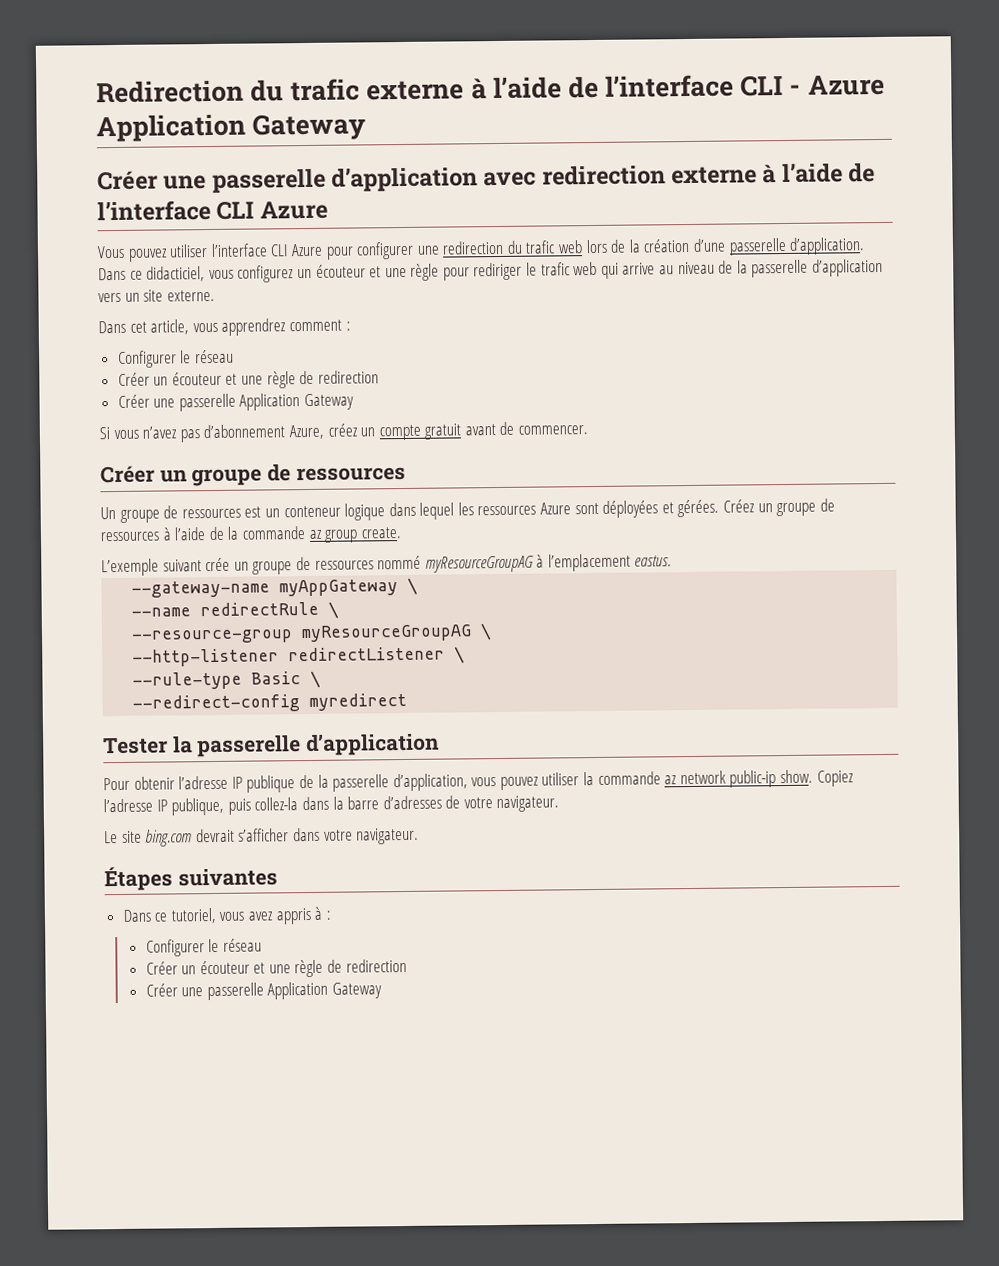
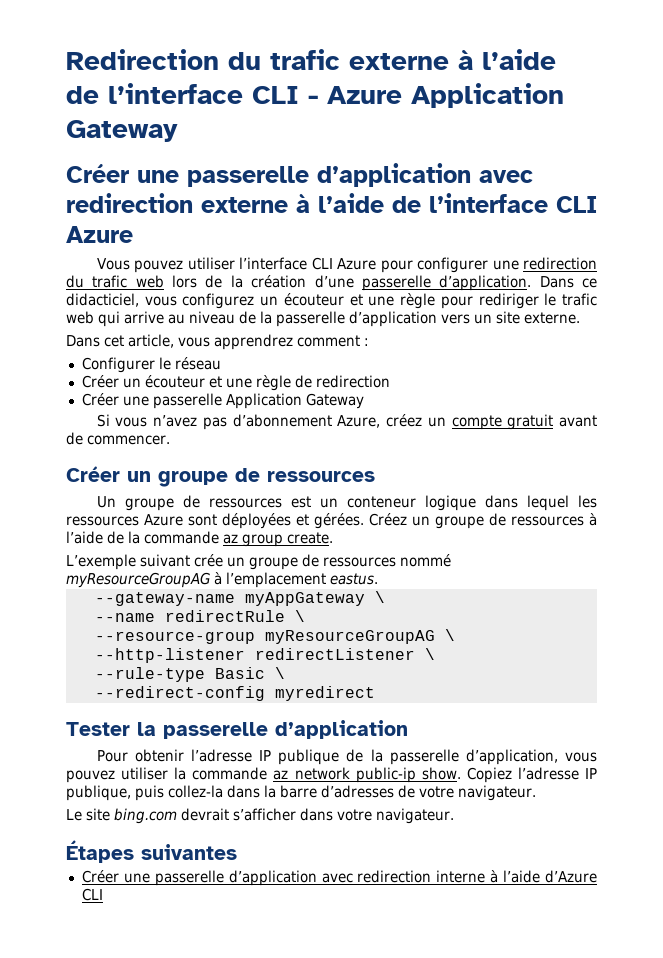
[122,906,331,925] [145,938,262,957] [145,958,407,978] [145,981,382,1001] Dans ce tutoriel, vous avez appris à : // Configurer le réseau // Créer un écouteur et une règle de redirection // Créer une passerelle Application Gateway -> [81,870,597,886] [81,888,103,901] Créer une passerelle d’application avec redirection interne à l’aide d’Azure CLI

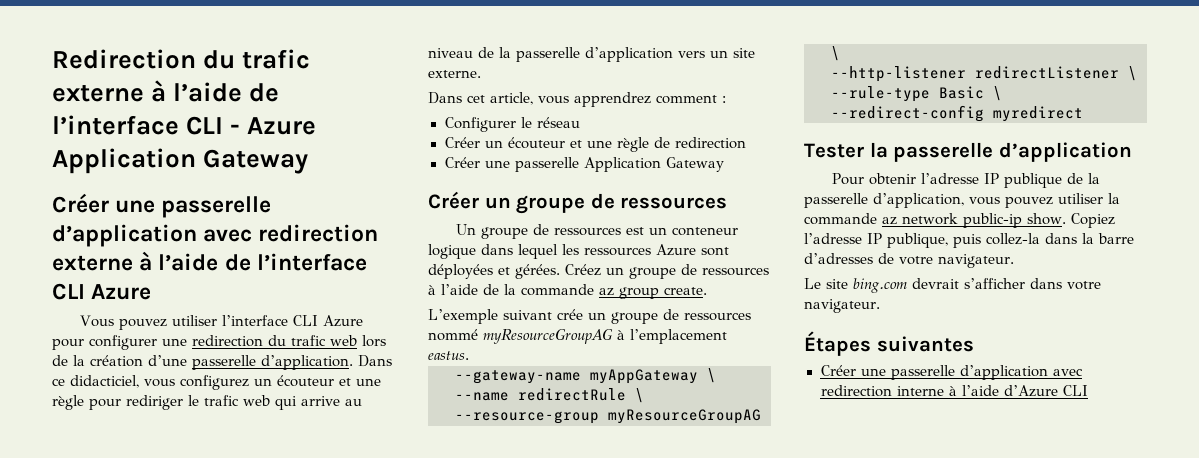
[96,414,597,430] [66,432,170,445] // Si vous n’avez pas d’abonnement Azure, créez un compte gratuit avant de commencer. -> (724, 164) none

